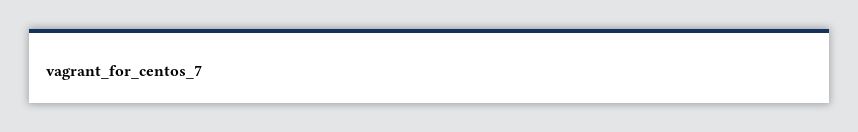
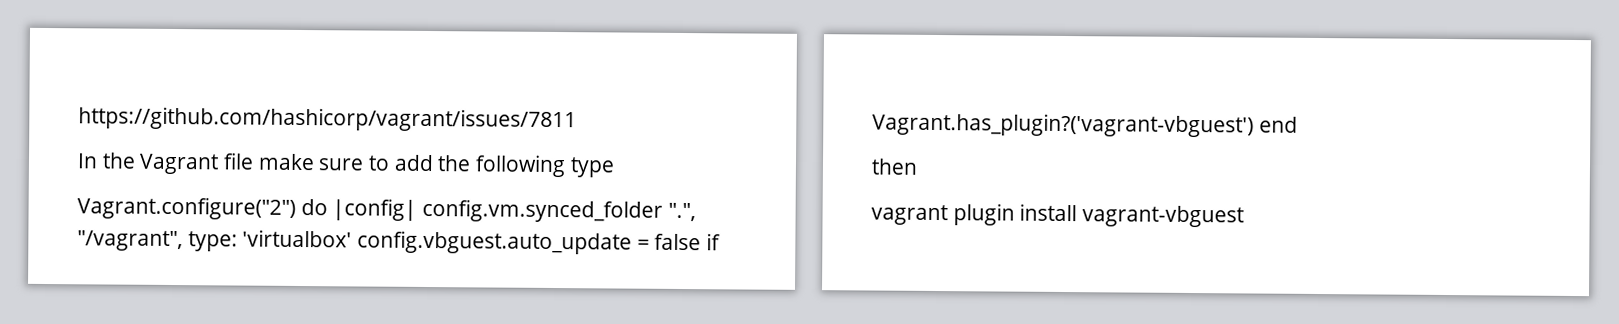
[46,65,202,80] vagrant_for_centos_7 -> [78,106,577,133] [77,152,615,178] [77,196,696,223] [77,229,722,255] [872,112,1298,138] [871,158,918,175] [871,203,1245,228] https://github.com/hashicorp/vagrant/issues/7811 // In the Vagrant file make sure to add the following type // Vagrant.configure("2") do |config| config.vm.synced_folder ".", "/vagrant", type: 'virtualbox' config.vbguest.auto_update = false if Vagrant.has_plugin?('vagrant-vbguest') end // then // vagrant plugin install vagrant-vbguest

